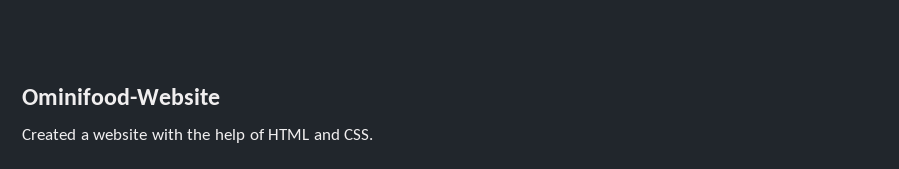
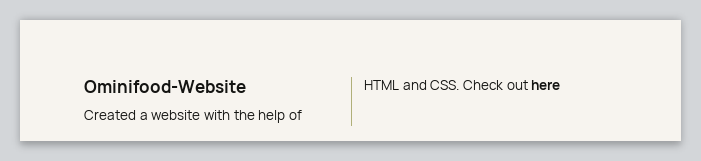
(374, 134) none -> [462,80,561,90] Check out here

